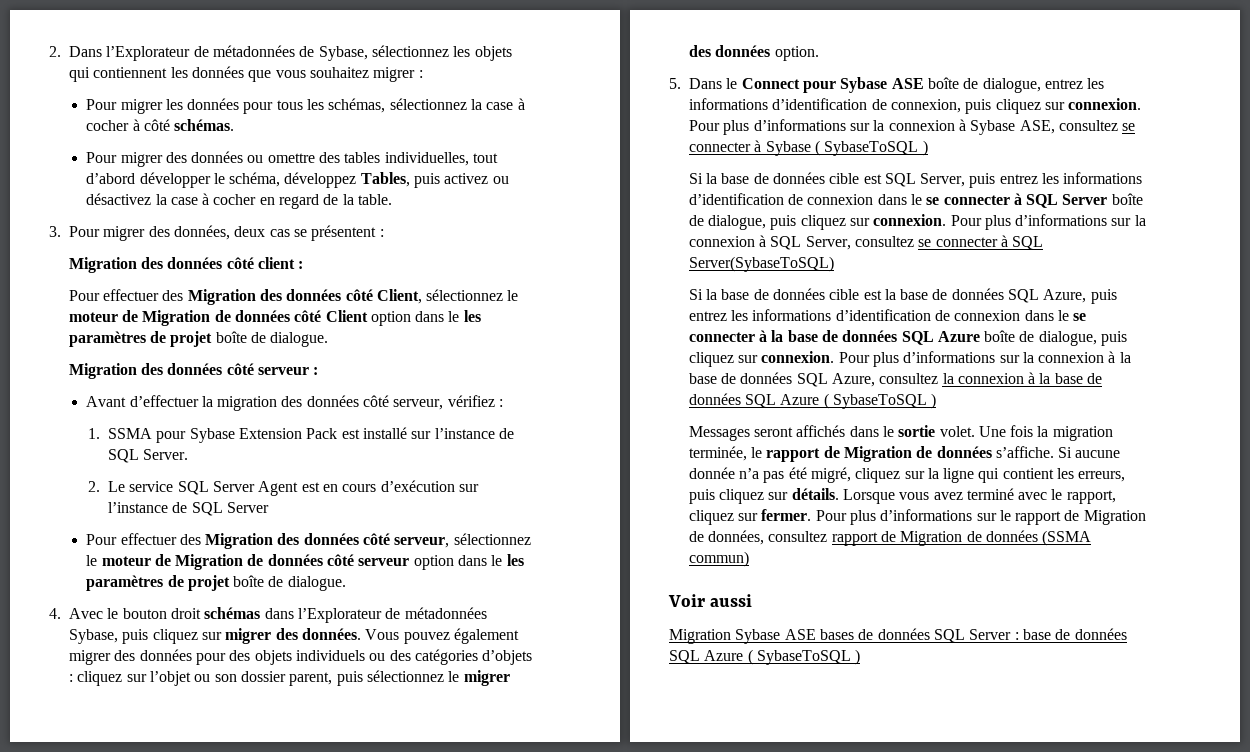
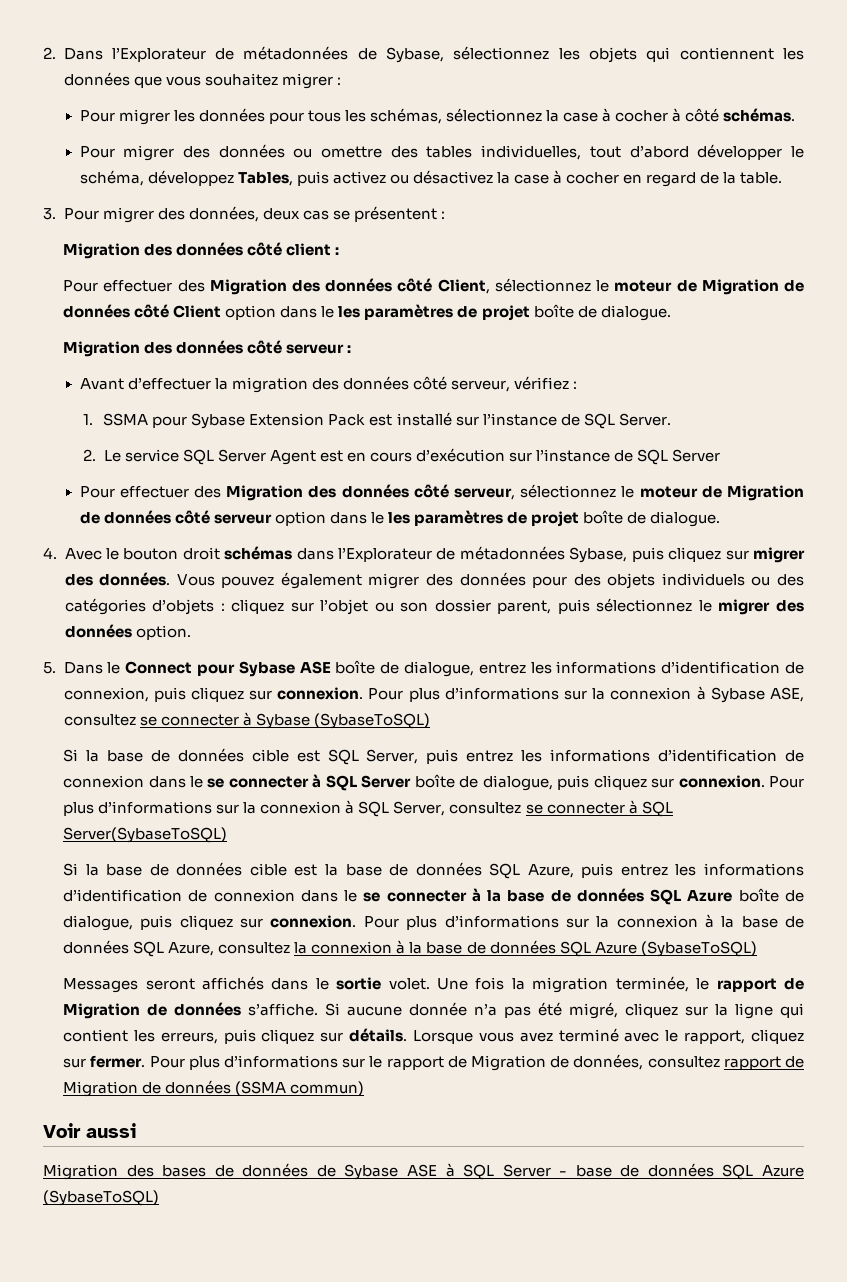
[814,140,928,156] ( SybaseToSQL ) -> [313,713,430,729] (SybaseToSQL)
[823,393,937,409] ( SybaseToSQL ) -> [640,941,757,957] (SybaseToSQL)
[735,629,816,644] Sybase ASE -> [126,1165,154,1177] des
[933,628,1127,643] [669,649,861,665] SQL Server : base de données SQL Azure ( SybaseToSQL ) -> [316,1163,804,1180] [43,1190,159,1206] de Sybase ASE à SQL Server - base de données SQL Azure (SybaseToSQL)

